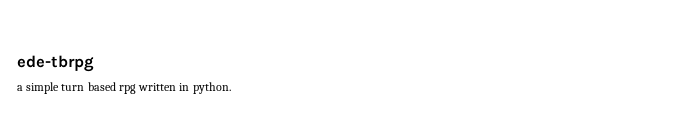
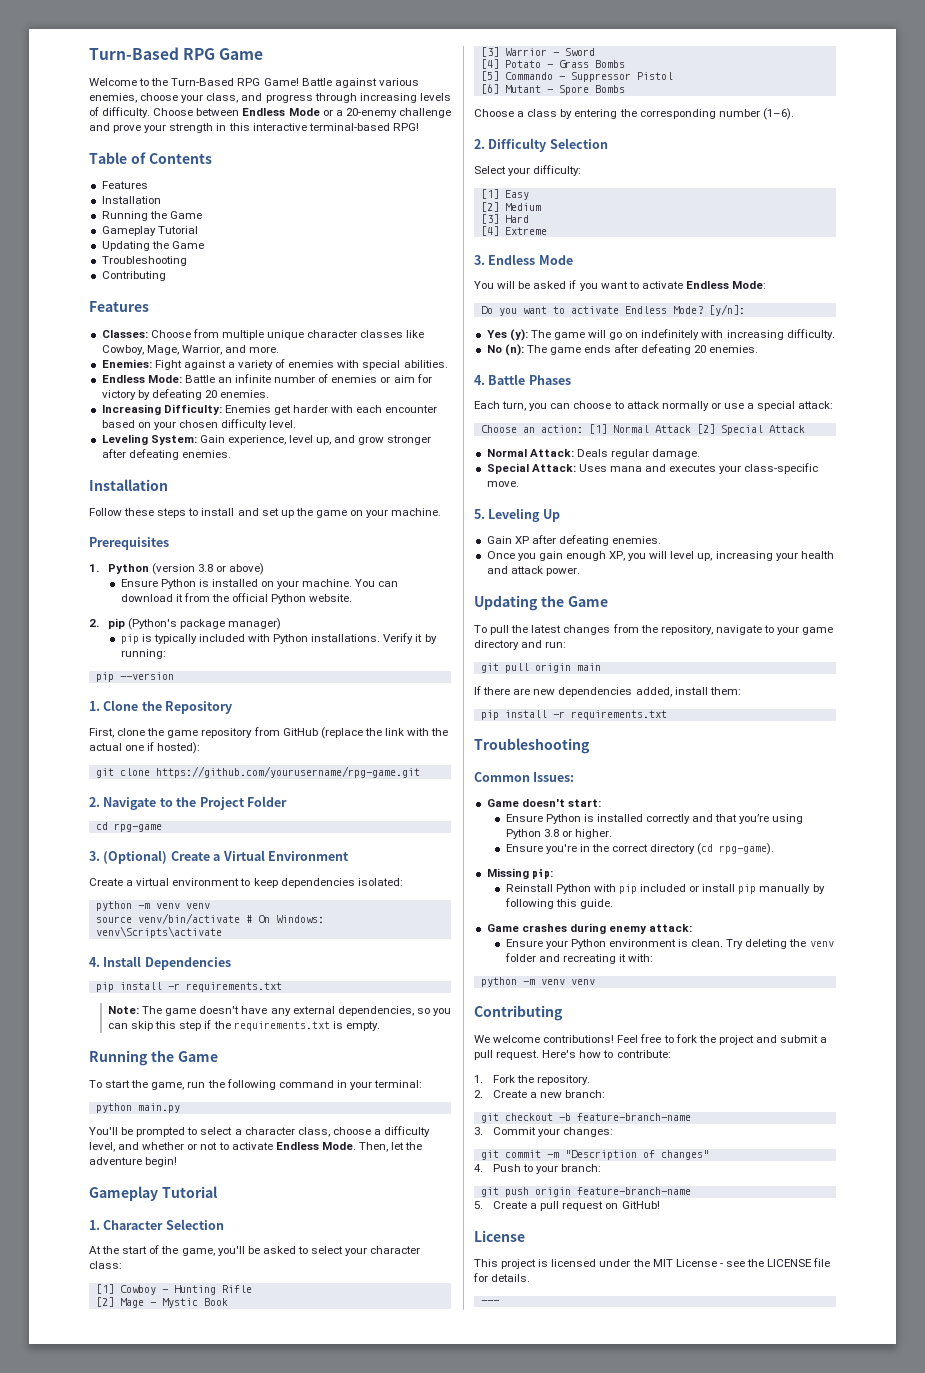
[17,55,94,72] [17,82,231,94] ede-tbrpg // a simple turn based rpg written in python. -> [89,47,264,60] [89,78,419,88] [89,93,451,103] [89,107,451,118] [89,123,419,133] [89,152,212,164] [101,181,148,189] [101,196,161,204] [101,211,202,221] [101,226,198,236] [101,241,204,251] [101,256,187,266] [101,271,166,281] [89,301,149,312] [101,329,425,340] [101,345,280,355] [101,359,448,370] [101,374,432,383] [101,389,270,400] [101,404,438,415] [101,419,297,430] [101,434,432,445] [101,449,231,460] [89,479,168,491] [89,508,442,518] [89,537,169,550] [89,563,265,575] [120,579,399,589] [120,593,353,604] [89,618,282,630] [120,633,437,644] [120,649,166,659] [95,672,174,682] [89,700,233,714] [89,727,449,739] [89,742,201,754] [95,766,420,778] [89,796,287,810] [95,822,162,832] [89,850,349,864] [89,878,403,888] [95,901,210,911] [95,913,324,924] [95,926,222,938] [89,956,231,970] [95,982,282,992] [107,1006,451,1016] [107,1020,380,1031] [89,1050,218,1066] [89,1079,423,1090] [95,1103,180,1113] [89,1126,431,1137] [89,1142,423,1152] [89,1157,178,1167] [89,1186,218,1201] [89,1219,224,1230] [89,1245,421,1256] [89,1261,122,1269] [95,1284,252,1295] [95,1297,228,1308] [480,47,595,57] [480,59,625,69] [480,71,673,82] [480,84,625,95] [474,108,794,120] [474,138,608,152] [474,165,582,176] [480,189,529,200] [480,202,541,212] [480,214,529,224] [480,226,547,236] [474,254,573,265] [474,280,767,291] [480,304,745,316] [486,329,835,341] [486,344,759,356] [474,374,571,385] [474,401,834,411] [480,424,805,435] [486,449,701,459] [486,463,819,474] [486,481,519,487] [474,508,560,522] [486,535,662,546] [486,551,834,561] [486,566,580,576] [474,595,608,611] [474,624,834,635] [474,640,567,650] [480,663,601,673] [474,686,741,697] [480,710,667,720] [474,738,590,754] [474,772,575,782] [486,799,601,807] [505,814,804,824] [505,829,612,839] [505,843,775,855] [486,868,553,879] [505,884,825,894] [504,898,613,909] [486,923,693,934] [505,939,834,949] [504,953,654,964] [480,977,595,987] [474,1005,563,1021] [474,1034,828,1045] [474,1050,671,1060] [474,1075,591,1085] [474,1090,606,1098] [480,1113,691,1123] [474,1127,614,1137] [480,1150,709,1160] [474,1164,602,1174] [480,1187,691,1197] [474,1201,660,1211] [474,1230,525,1242] [474,1258,831,1269] [473,1273,531,1282] [480,1300,499,1304] Turn-Based RPG Game // Welcome to the Turn-Based RPG Game! Battle against various enemies, choose your class, and progress through increasing levels of difficulty. Choose between Endless Mode or a 20-enemy challenge and prove your strength in this interactive terminal-based RPG! // Table of Contents // Features // Installation // Running the Game // Gameplay Tutorial // Updating the Game // Troubleshooting // Contributing // Features // Classes: Choose from multiple unique character classes like Cowboy, Mage, Warrior, and more. // Enemies: Fight against a variety of enemies with special abilities. // Endless Mode: Battle an infinite number of enemies or aim for victory by defeating 20 enemies. // Increasing Difficulty: Enemies get harder with each encounter based on your chosen difficulty level. // Leveling System: Gain experience, level up, and grow stronger after defeating enemies. // Installation // Follow these steps to install and set up the game on your machine. // Prerequisites // 1. Python (version 3.8 or above) // Ensure Python is installed on your machine. You can download it from the official Python website. // 2. pip (Python's package manager) // pip is typically included with Python installations. Verify it by running: // pip --version // 1. Clone the Repository // First, clone the game repository from GitHub (replace the link with the actual one if hosted): // git clone https://github.com/yourusername/rpg-game.git // 2. Navigate to the Project Folder // cd rpg-game // 3. (Optional) Create a Virtual Environment // Create a virtual environment to keep dependencies isolated: // python -m venv venv // source venv/bin/activate # On Windows: venv\Scripts\activate // 4. Install Dependencies // pip install -r requirements.txt // Note: The game doesn't have any external dependencies, so you can skip this step if the requirements.txt is empty. // Running the Game // To start the game, run the following command in your terminal: // python main.py // You'll be prompted to select a character class, choose a difficulty level, and whether or not to activate Endless Mode. Then, let the adventure begin! // Gameplay Tutorial // 1. Character Selection // At the start of the game, you'll be asked to select your character class: // [1] Cowboy - Hunting Rifle // [2] Mage - Mystic Book // [3] Warrior - Sword // [4] Potato - Grass Bombs // [5] Commando - Suppressor Pistol // [6] Mutant - Spore Bombs // Choose a class by entering the corresponding number (1–6). // 2. Difficulty Selection // Select your difficulty: // [1] Easy // [2] Medium // [3] Hard // [4] Extreme // 3. Endless Mode // You will be asked if you want to activate Endless Mode: // Do you want to activate Endless Mode? [y/n]: // Yes (y): The game will go on indefinitely with increasing difficulty. // No (n): The game ends after defeating 20 enemies. // 4. Battle Phases // Each turn, you can choose to attack normally or use a special attack: // Choose an action: [1] Normal Attack [2] Special Attack // Normal Attack: Deals regular damage. // Special Attack: Uses mana and executes your class-specific move. // 5. Leveling Up // Gain XP after defeating enemies. // Once you gain enough XP, you will level up, increasing your health and attack power. // Updating the Game // To pull the latest changes from the repository, navigate to your game directory and run: // git pull origin main // If there are new dependencies added, install them: // pip install -r requirements.txt // Troubleshooting // Common Issues: // Game doesn't start: // Ensure Python is installed correctly and that you’re using Python 3.8 or higher. // Ensure you're in the correct directory (cd rpg-game). // Missing pip: // Reinstall Python with pip included or install pip manually by following this guide. // Game crashes during enemy attack: // Ensure your Python environment is clean. Try deleting the venv folder and recreating it with: // python -m venv venv // Contributing // We welcome contributions! Feel free to fork the project and submit a pull request. Here's how to contribute: // 1. Fork the repository. // 2. Create a new branch: // git checkout -b feature-branch-name // 3. Commit your changes: // git commit -m "Description of changes" // 4. Push to your branch: // git push origin feature-branch-name // 5. Create a pull request on GitHub! // License // This project is licensed under the MIT License - see the LICENSE file for details. // ---

